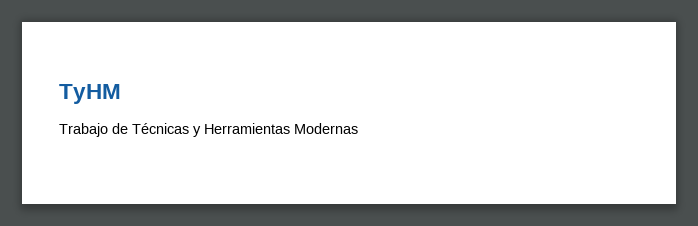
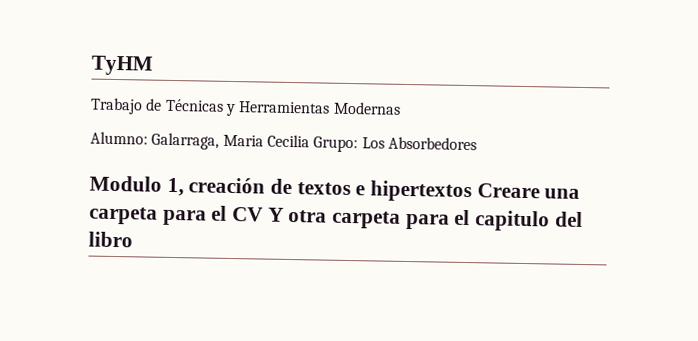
(358, 128) none -> [90,131,477,153] [89,175,581,203] [89,205,583,232] [88,231,133,248] // Alumno: Galarraga, Maria Cecilia Grupo: Los Absorbedores // Modulo 1, creación de textos e hipertextos Creare una carpeta para el CV Y otra carpeta para el capitulo del libro

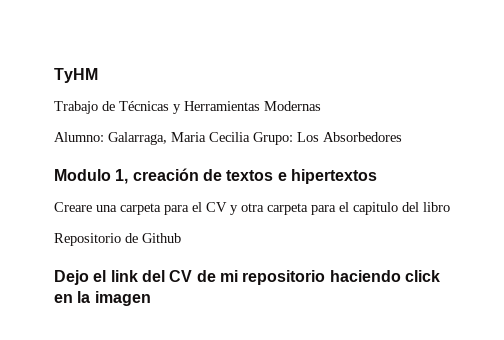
(473, 191) none -> (377, 176) //
[267,207,284,222] Y -> [230,205,238,215] y
(133, 239) none -> [54,233,181,246] [54,270,440,285] [54,291,151,306] // Repositorio de Github // Dejo el link del CV de mi repositorio haciendo click en la imagen

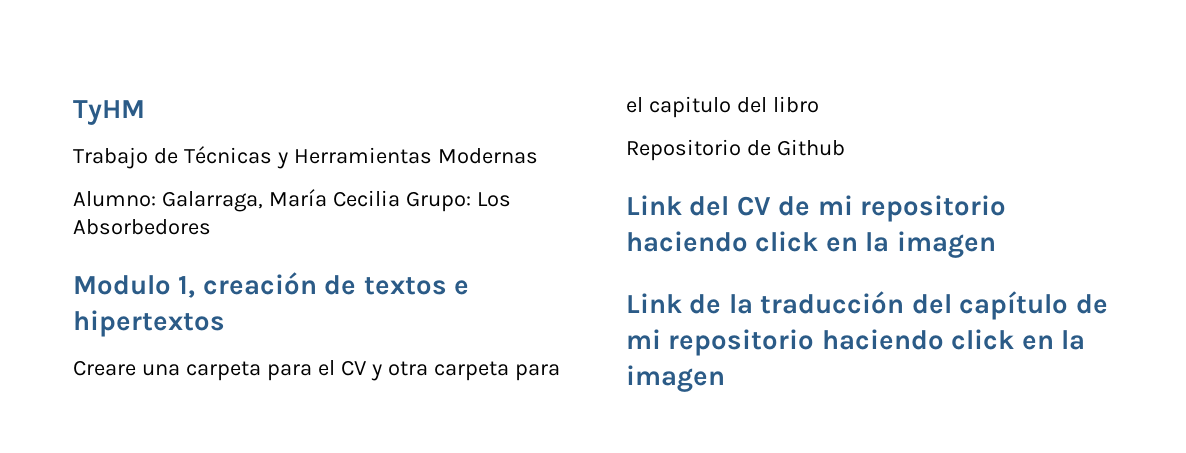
[171,132,206,142] Maria -> [268,189,327,207] María
[54,270,138,285] Dejo el link -> [626,195,682,215] Link
(151, 298) none -> [626,291,1108,320] [626,329,1086,356] [626,365,725,392] // Link de la traducción del capítulo de mi repositorio haciendo click en la imagen

